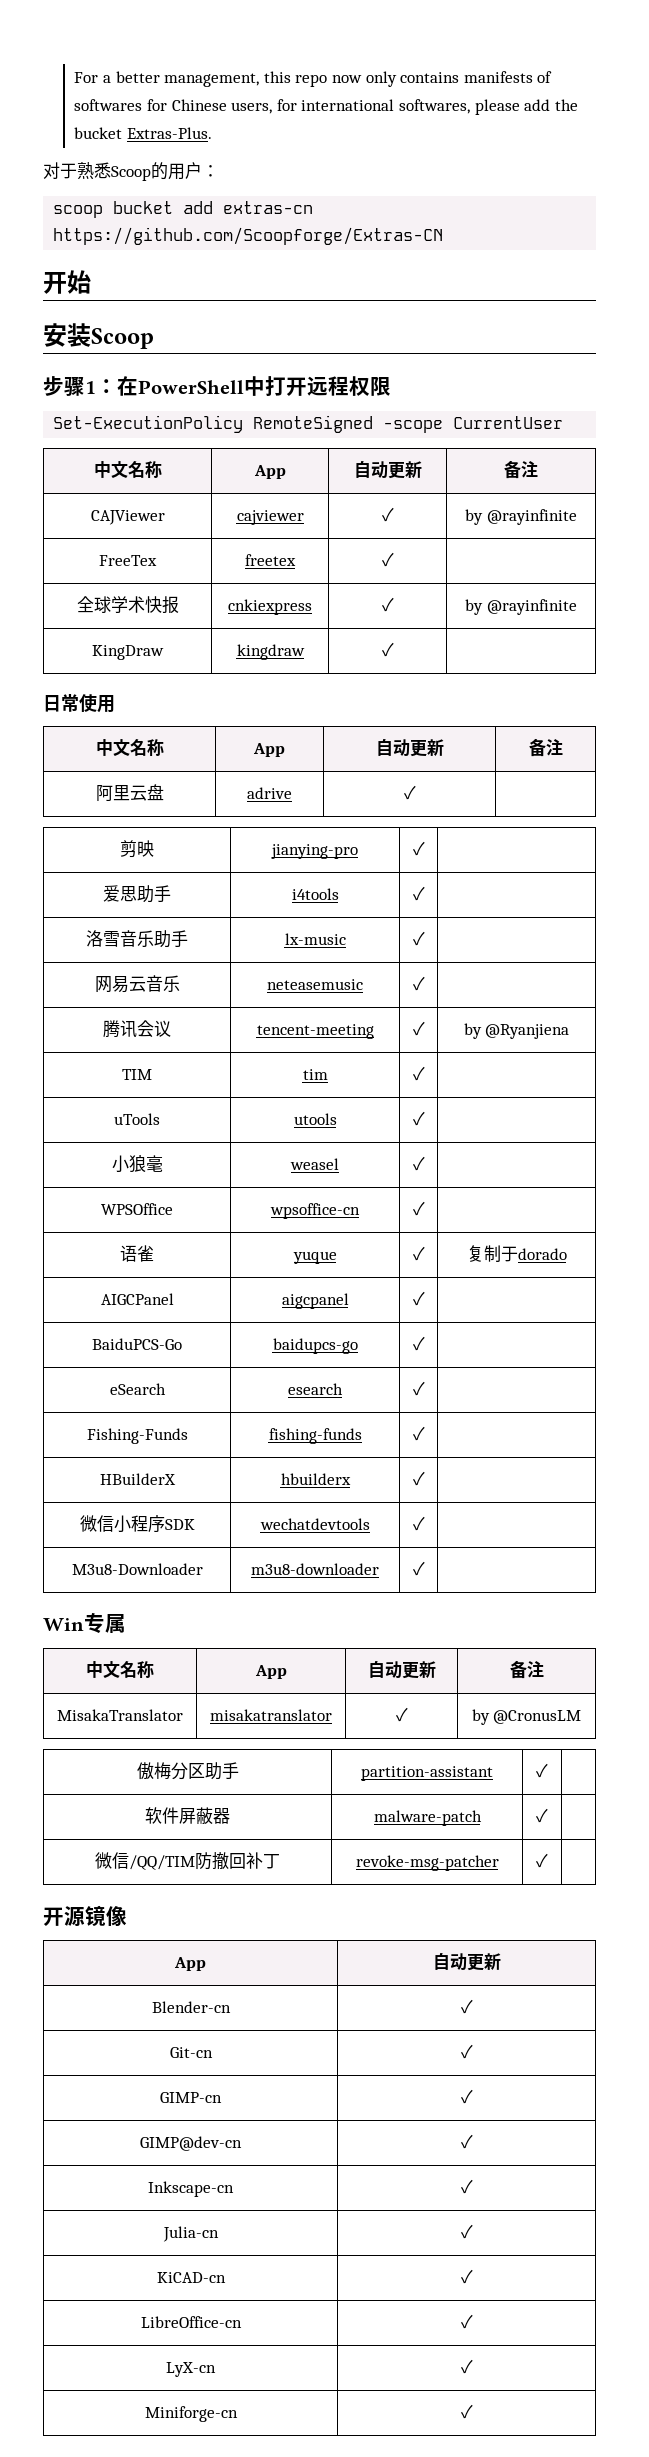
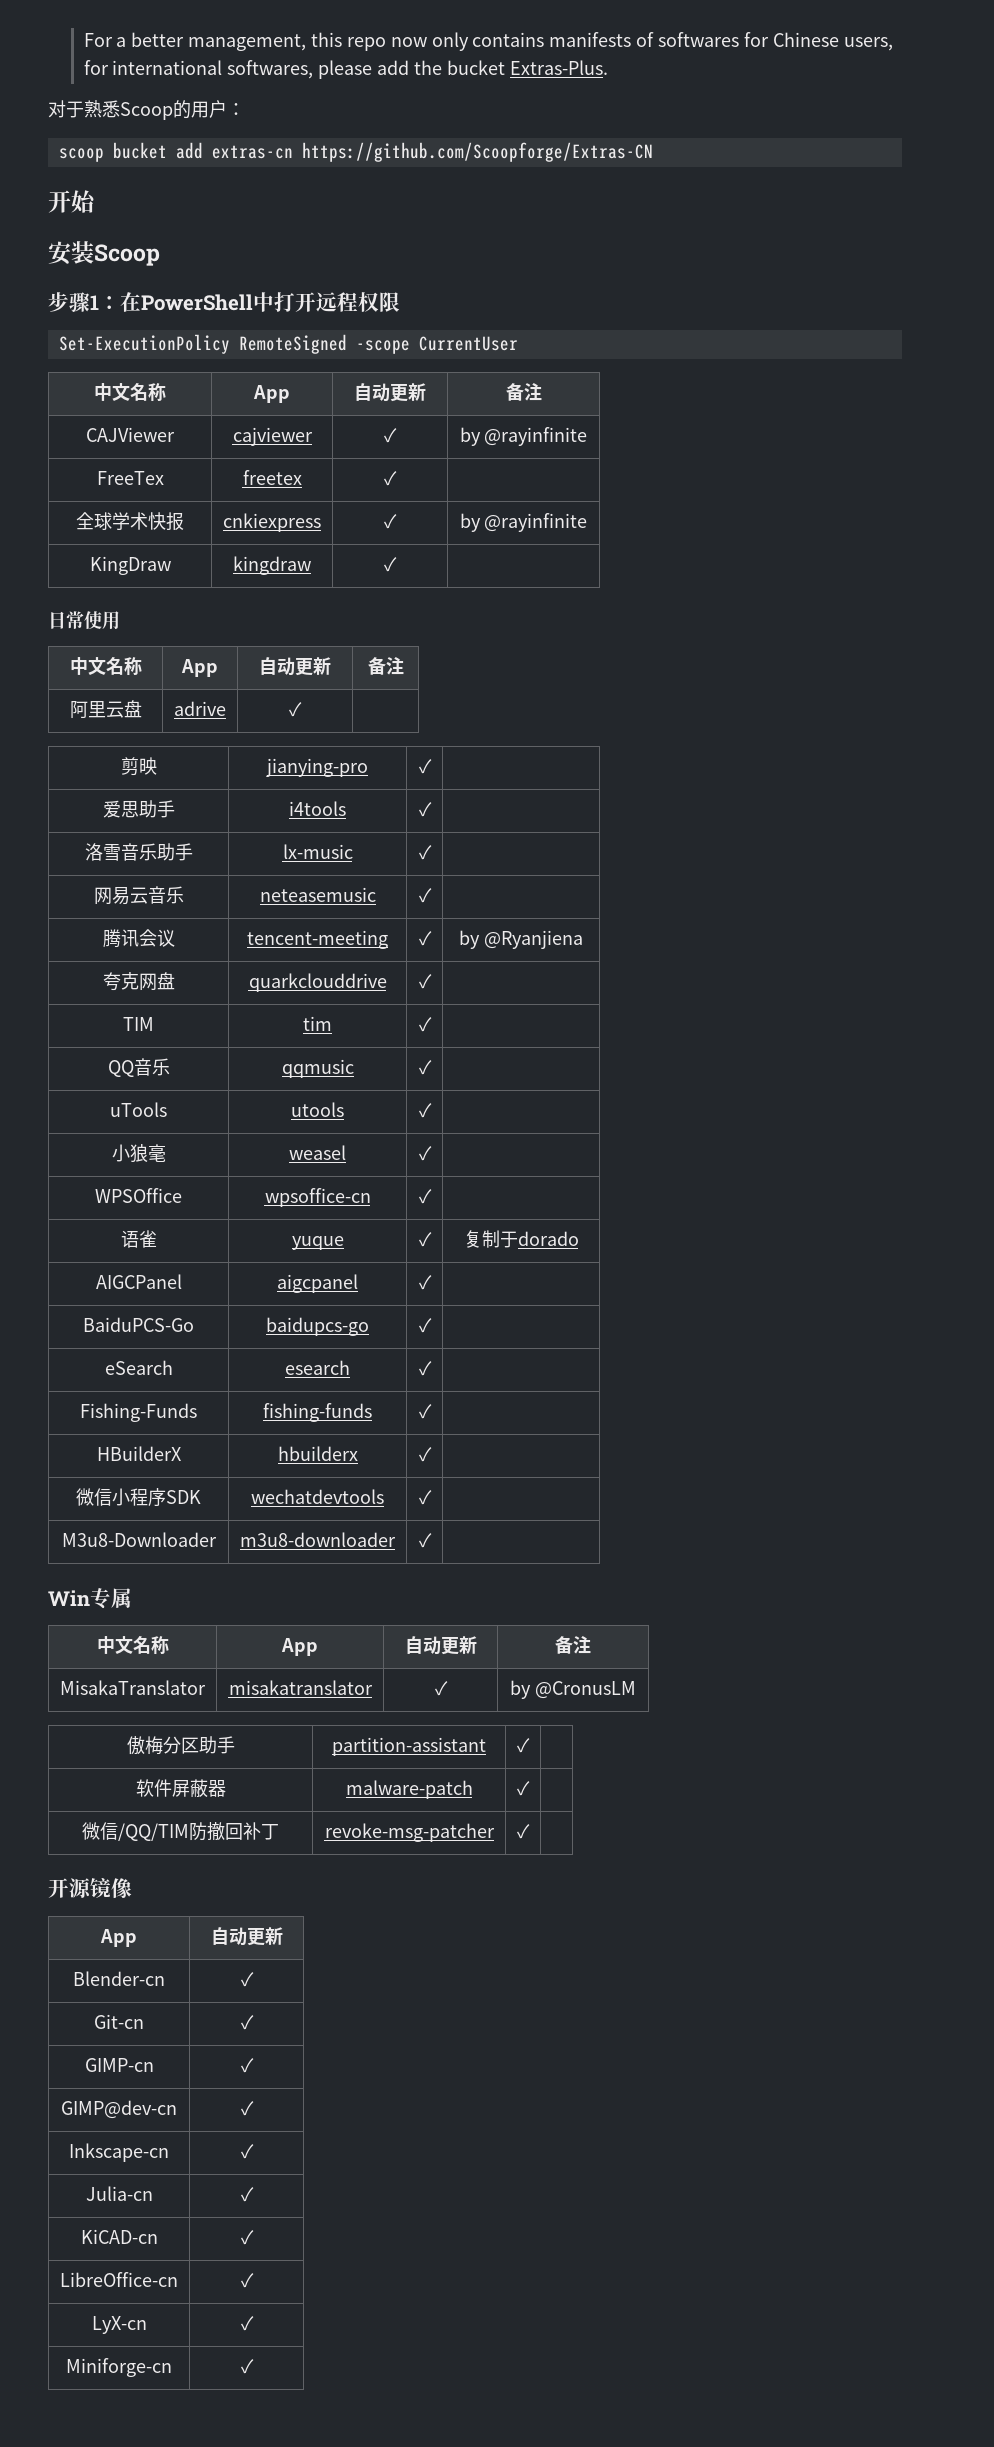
(570, 1031) none -> [102,972,175,991] [248,973,387,992] [418,974,432,989] // 夸克网盘 | quarkclouddrive | ✓ |
(425, 1073) none -> [107,1058,170,1077] [281,1059,354,1078] [418,1060,432,1075] // QQ音乐 | qqmusic | ✓ |

